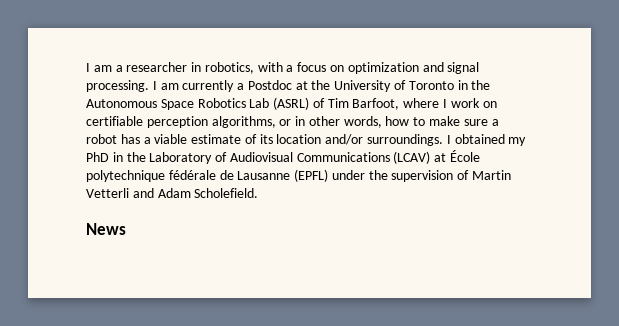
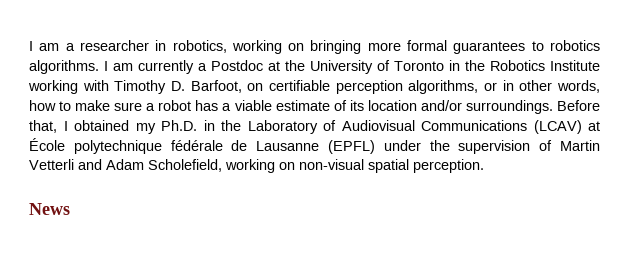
[257,62,480,74] [86,80,149,92] with a focus on optimization and signal processing. -> [231,40,601,54] [29,60,99,74] working on bringing more formal guarantees to robotics algorithms.
[86,97,480,110] Autonomous Space Robotics Lab (ASRL) of Tim Barfoot, where I work -> [490,60,600,71] [28,80,242,94] Robotics Institute working with Timothy D. Barfoot,
(444, 140) none -> [557,100,600,111] [29,120,57,133] Before that,
[86,152,109,162] PhD -> [161,120,197,131] Ph.D.
[194,188,259,198] Scholefield. -> [148,159,484,173] Scholefield, working on non-visual spatial perception.

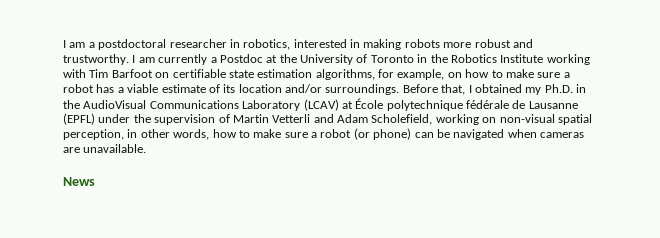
(75, 47) none -> [98,39,167,50] postdoctoral
[231,40,601,54] [29,60,99,74] working on bringing more formal guarantees to robotics algorithms. -> [293,39,533,50] [63,54,129,65] interested in making robots more robust and trustworthy.
[114,80,600,94] Timothy D. Barfoot, on certifiable perception algorithms, or in other words, -> [89,69,462,80] Tim Barfoot on certifiable state estimation algorithms, for example, on
[247,120,527,134] Laboratory of Audiovisual Communications -> [83,100,301,111] AudioVisual Communications Laboratory
[413,159,484,173] perception. -> [63,128,584,140] [63,144,147,153] perception, in other words, how to make sure a robot (or phone) can be navigated when cameras are unavailable.

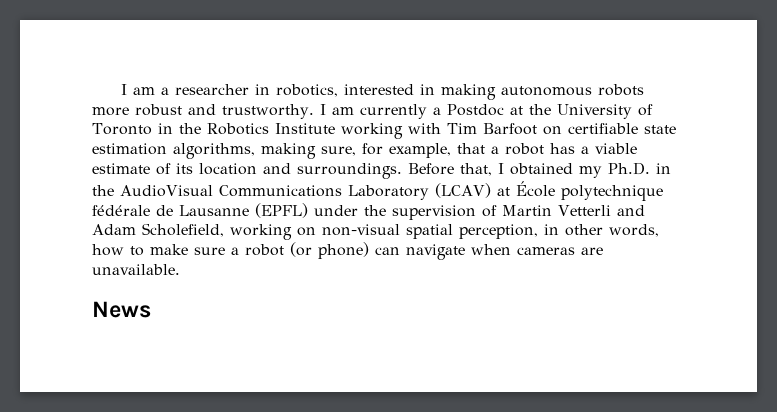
[98,39,167,50] postdoctoral -> (169, 91) none
(402, 44) none -> [500,86,592,96] autonomous
[378,69,561,80] for example, on how to make sure -> [261,143,485,159] making sure, for example, that
[285,84,322,93] and/or -> [263,163,291,174] and
[436,129,505,140] be navigated -> [406,244,465,260] navigate

